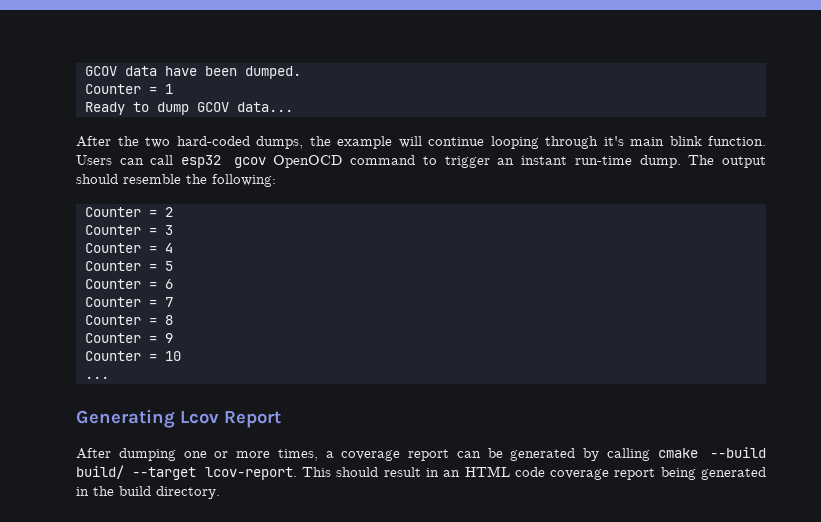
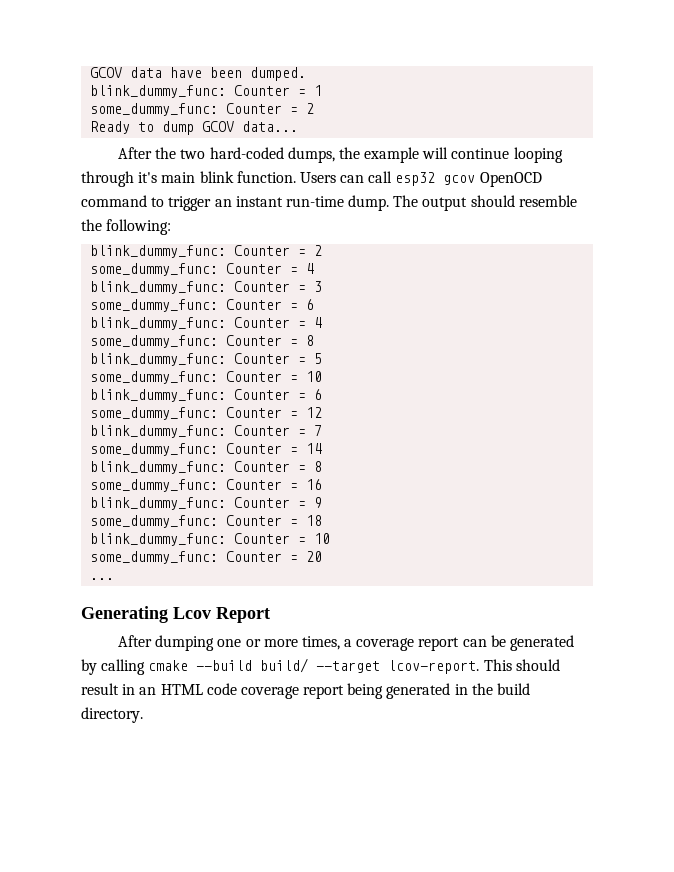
(301, 72) none -> [90,85,227,98] blink_dummy_func:
(173, 89) none -> [90,103,315,116] // some_dummy_func: Counter = 2
[85,207,173,217] [85,225,173,235] [85,243,173,253] [85,261,173,271] [85,279,173,289] [85,297,173,307] [85,315,173,325] [85,333,173,343] [85,351,181,361] Counter = 2 // Counter = 3 // Counter = 4 // Counter = 5 // Counter = 6 // Counter = 7 // Counter = 8 // Counter = 9 // Counter = 10 -> [90,245,323,258] [90,263,315,276] [90,281,323,294] [90,299,315,312] [90,317,323,330] [90,335,315,348] [90,353,323,366] [90,371,323,384] [90,389,323,402] [90,407,323,420] [90,425,323,438] [90,443,323,456] [90,461,323,474] [90,479,323,492] [90,497,323,510] [90,515,323,528] [90,533,331,546] [90,551,323,564] blink_dummy_func: Counter = 2 // some_dummy_func: Counter = 4 // blink_dummy_func: Counter = 3 // some_dummy_func: Counter = 6 // blink_dummy_func: Counter = 4 // some_dummy_func: Counter = 8 // blink_dummy_func: Counter = 5 // some_dummy_func: Counter = 10 // blink_dummy_func: Counter = 6 // some_dummy_func: Counter = 12 // blink_dummy_func: Counter = 7 // some_dummy_func: Counter = 14 // blink_dummy_func: Counter = 8 // some_dummy_func: Counter = 16 // blink_dummy_func: Counter = 9 // some_dummy_func: Counter = 18 // blink_dummy_func: Counter = 10 // some_dummy_func: Counter = 20

